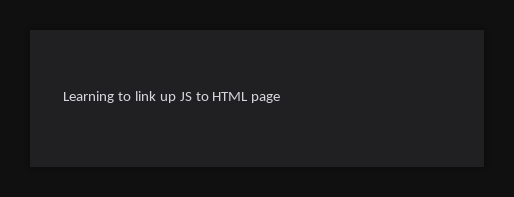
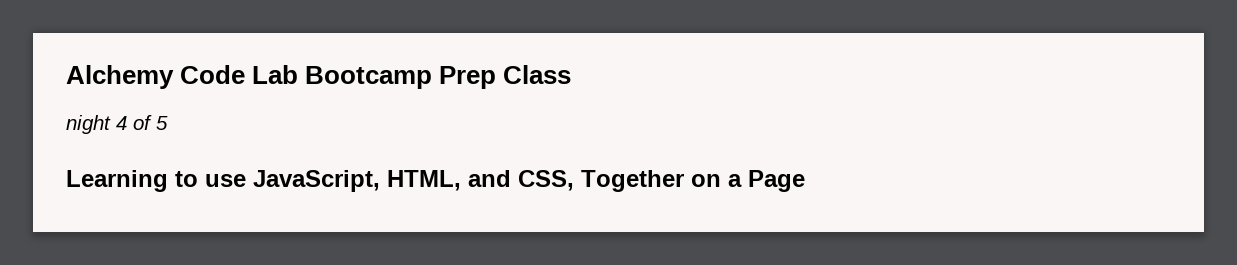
[63,91,281,103] Learning to link up JS to HTML page -> [66,65,572,89] [66,115,168,134] [66,170,805,192] Alchemy Code Lab Bootcamp Prep Class // night 4 of 5 // Learning to use JavaScript, HTML, and CSS, Together on a Page

